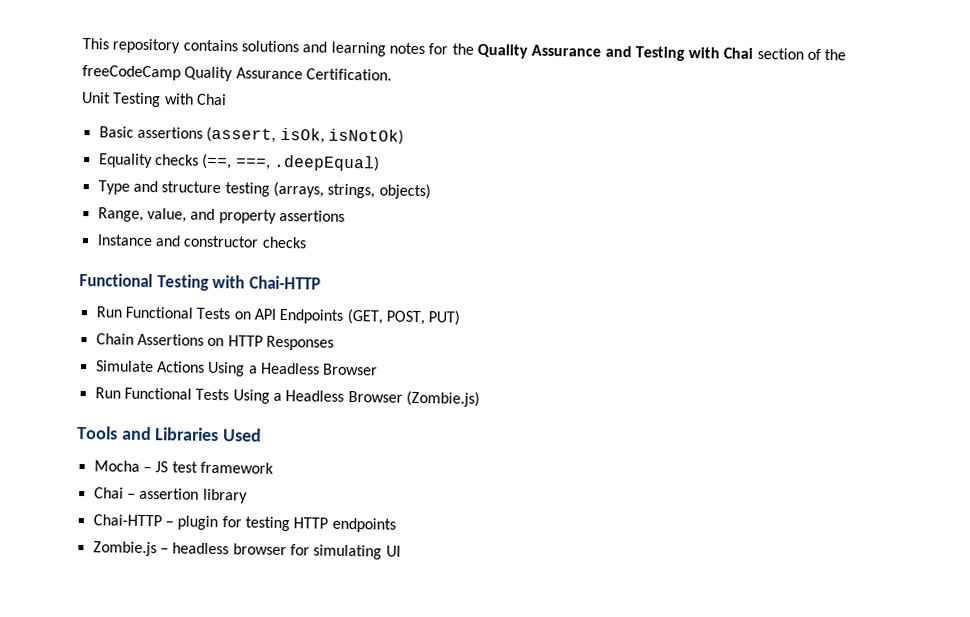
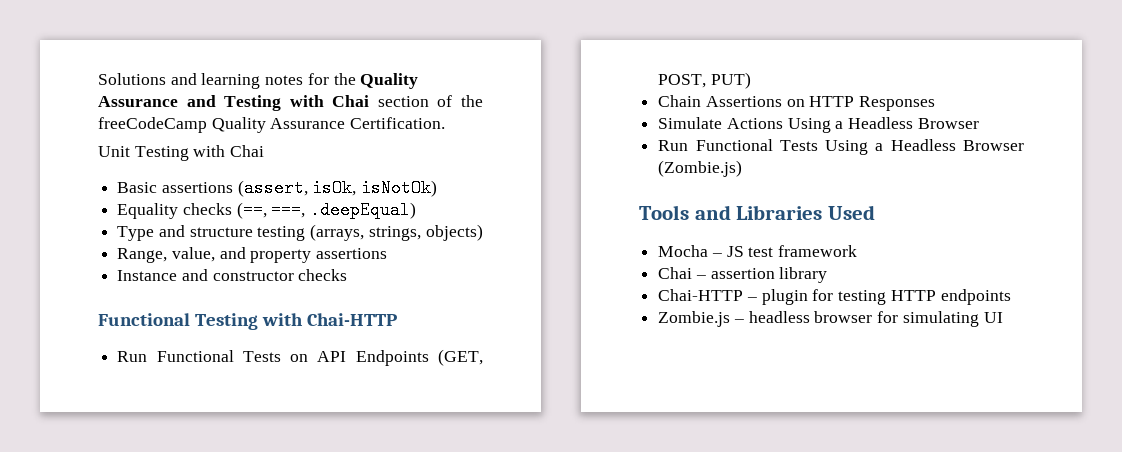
[82,38,299,54] This repository contains solutions -> [98,73,166,85] Solutions

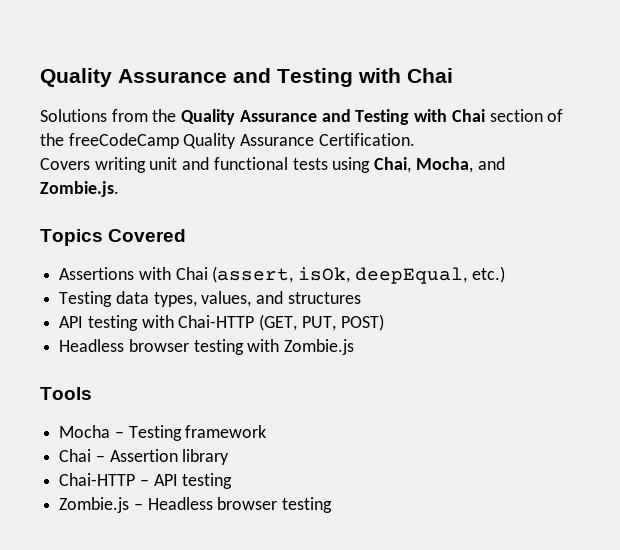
[98,73,329,89] Solutions and learning notes for -> [40,68,453,87] [40,109,148,122] Quality Assurance and Testing with Chai // Solutions from
[98,145,265,161] [117,179,438,197] [117,201,417,219] [117,224,483,241] [117,247,388,263] [117,269,348,281] [98,313,397,330] [117,349,483,366] [658,72,751,89] [658,95,936,111] [658,117,979,133] [658,139,1024,155] [658,160,743,177] [639,205,876,220] Unit Testing with Chai // Basic assertions (assert, isOk, isNotOk) // Equality checks (==, ===, .deepEqual) // Type and structure testing (arrays, strings, objects) // Range, value, and property assertions // Instance and constructor checks // Functional Testing with Chai-HTTP // Run Functional Tests on API Endpoints (GET, POST, PUT) // Chain Assertions on HTTP Responses // Simulate Actions Using a Headless Browser // Run Functional Tests Using a Headless Browser (Zombie.js) // Tools and Libraries Used -> [40,157,505,173] [40,181,119,197] [40,229,187,246] [59,266,505,284] [59,291,361,307] [59,314,384,331] [59,339,355,355] [40,387,92,400] Covers writing unit and functional tests using Chai, Mocha, and Zombie.js. // Topics Covered // Assertions with Chai (assert, isOk, deepEqual, etc.) // Testing data types, values, and structures // API testing with Chai-HTTP (GET, PUT, POST) // Headless browser testing with Zombie.js // Tools
[726,246,774,257] JS test -> [128,425,182,441] Testing
[710,268,775,279] assertion -> [109,449,178,462] Assertion
[761,289,1011,305] plugin for testing HTTP endpoints -> [153,473,233,489] API testing
[748,311,1003,327] headless browser for simulating UI -> [147,497,333,513] Headless browser testing

